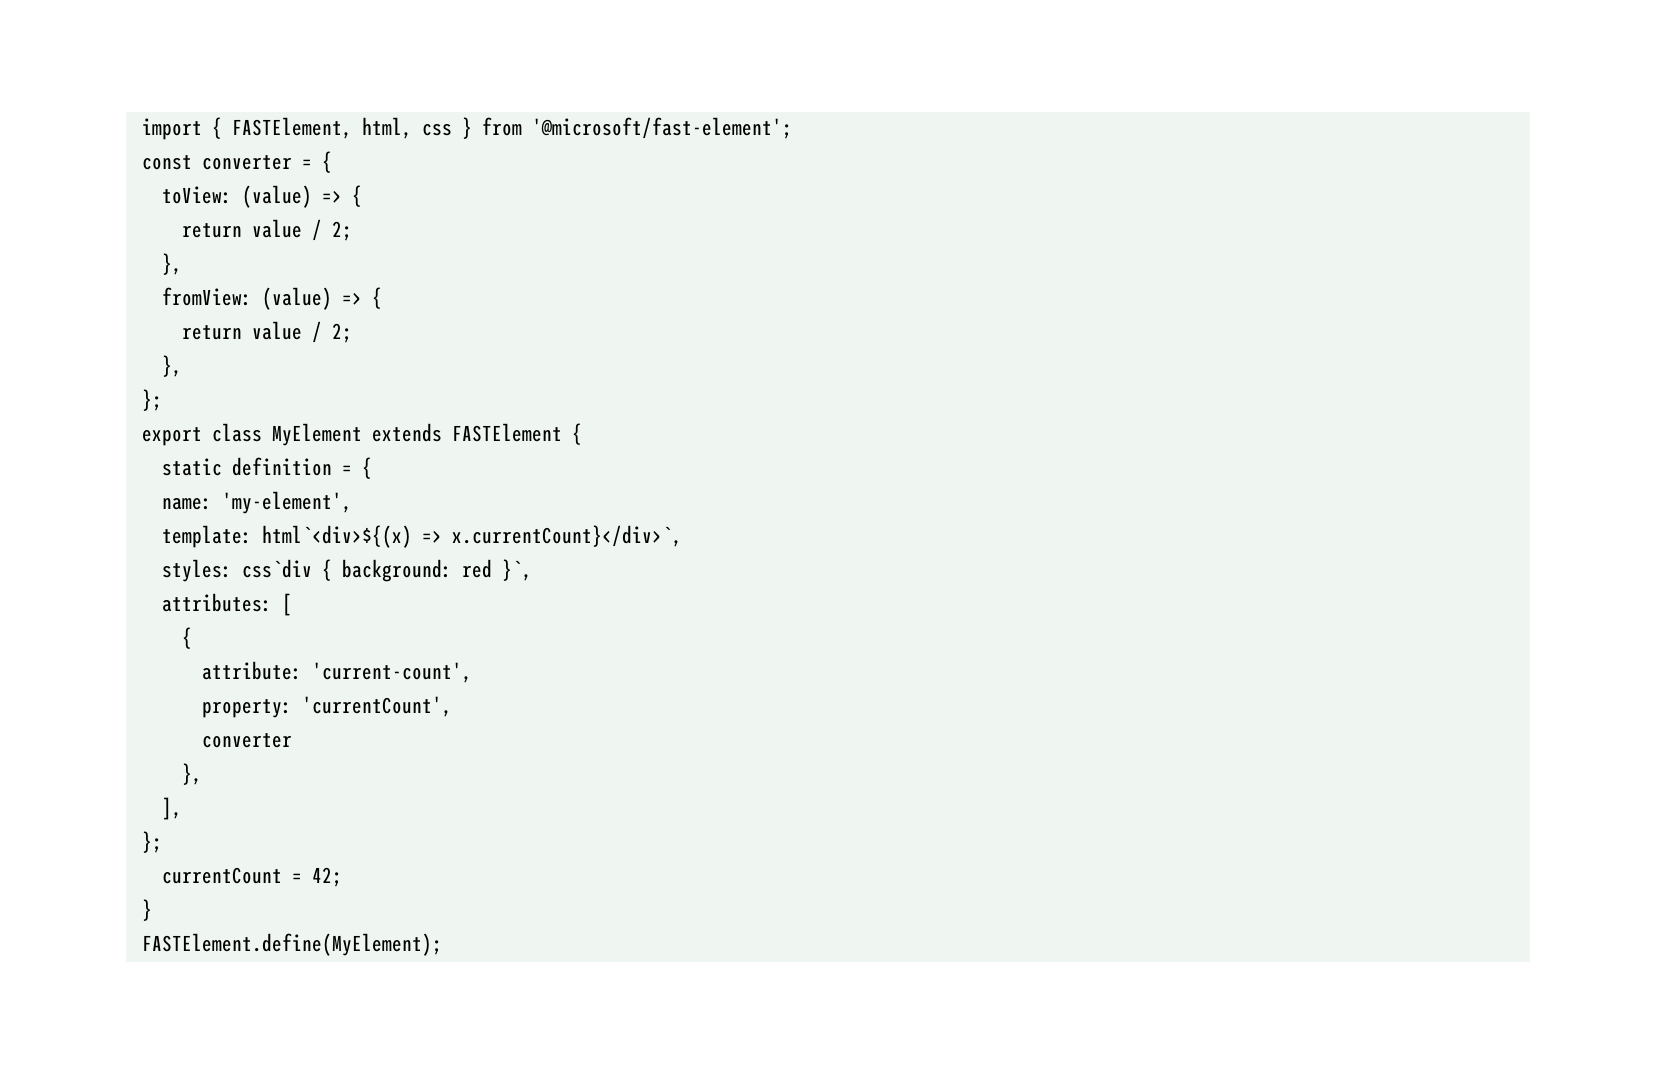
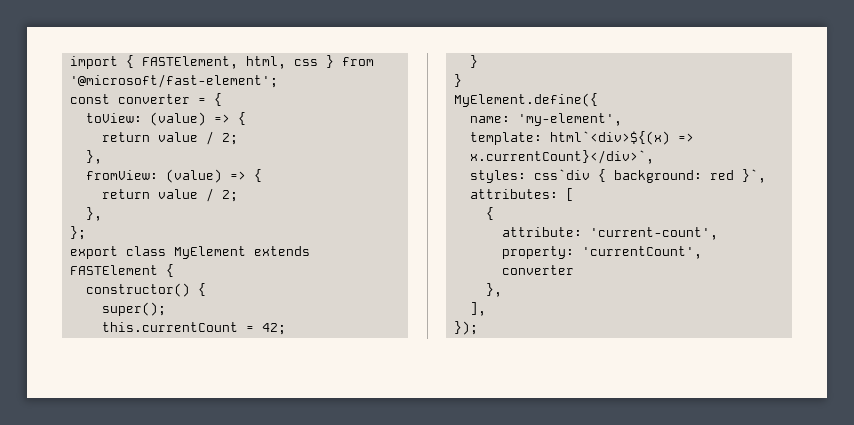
[161,457,372,479] static definition = { -> [85,283,206,297] [101,302,166,316] [101,322,286,335] [469,55,478,68] [453,74,462,87] [453,93,598,107] constructor() { // super(); // this.currentCount = 42; // } // } // MyElement.define({
[141,831,162,853] [161,867,342,887] [141,899,152,921] [141,933,442,956] }; // currentCount = 42; // } // FASTElement.define(MyElement); -> [453,321,478,335] });

